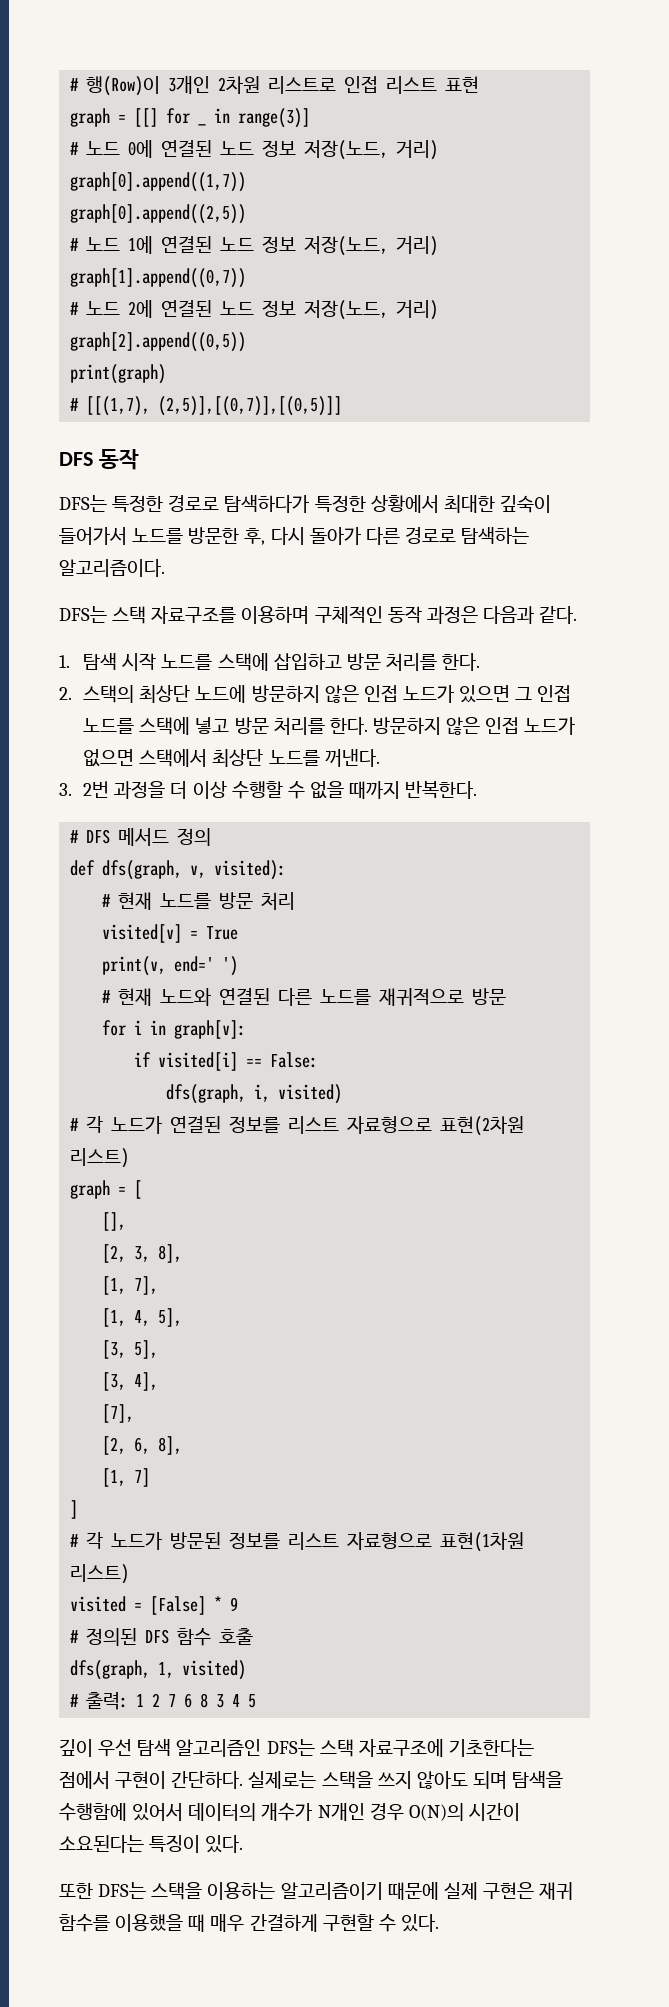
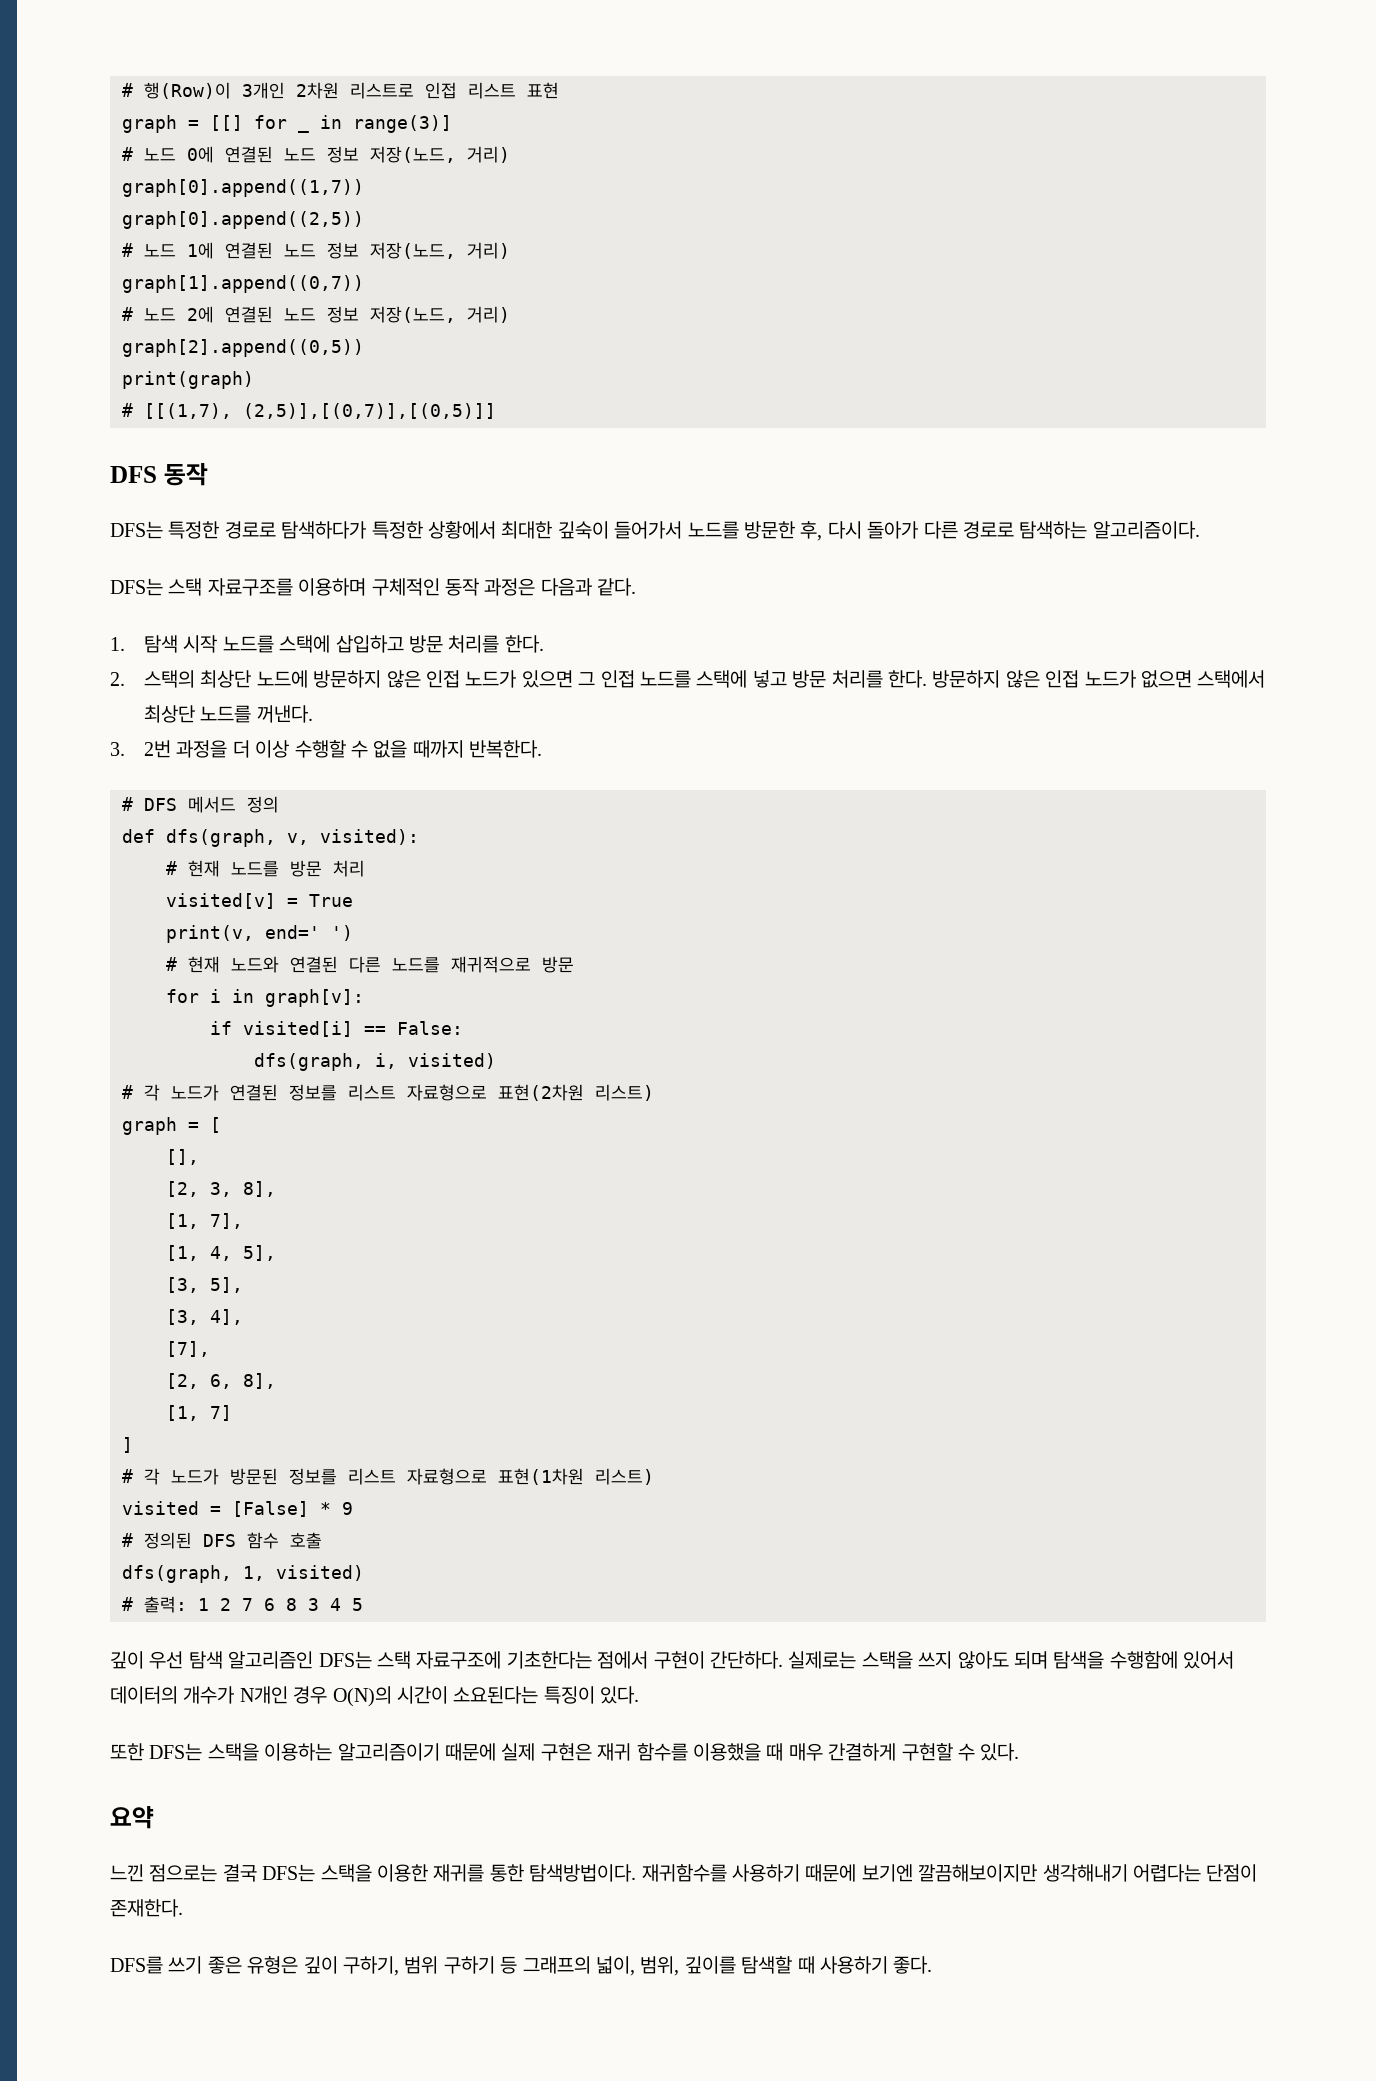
(439, 1923) none -> [110,1806,154,1829] [110,1864,1258,1882] [110,1899,183,1917] [110,1956,933,1976] // 요약 // 느낀 점으로는 결국 DFS는 스택을 이용한 재귀를 통한 탐색방법이다. 재귀함수를 사용하기 때문에 보기엔 깔끔해보이지만 생각해내기 어렵다는 단점이 존재한다. // DFS를 쓰기 좋은 유형은 깊이 구하기, 범위 구하기 등 그래프의 넓이, 범위, 깊이를 탐색할 때 사용하기 좋다.

